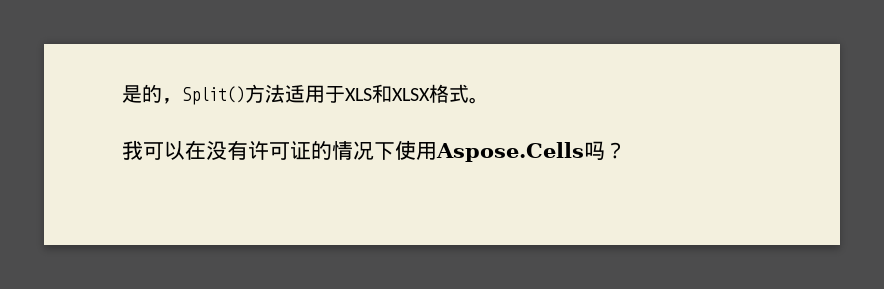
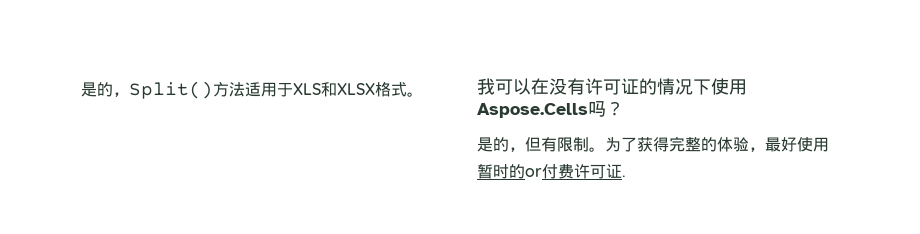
(626, 150) none -> [477,136,829,152] [477,164,626,179] // 是的，但有限制。为了获得完整的体验，最好使用暂时的or付费许可证.

